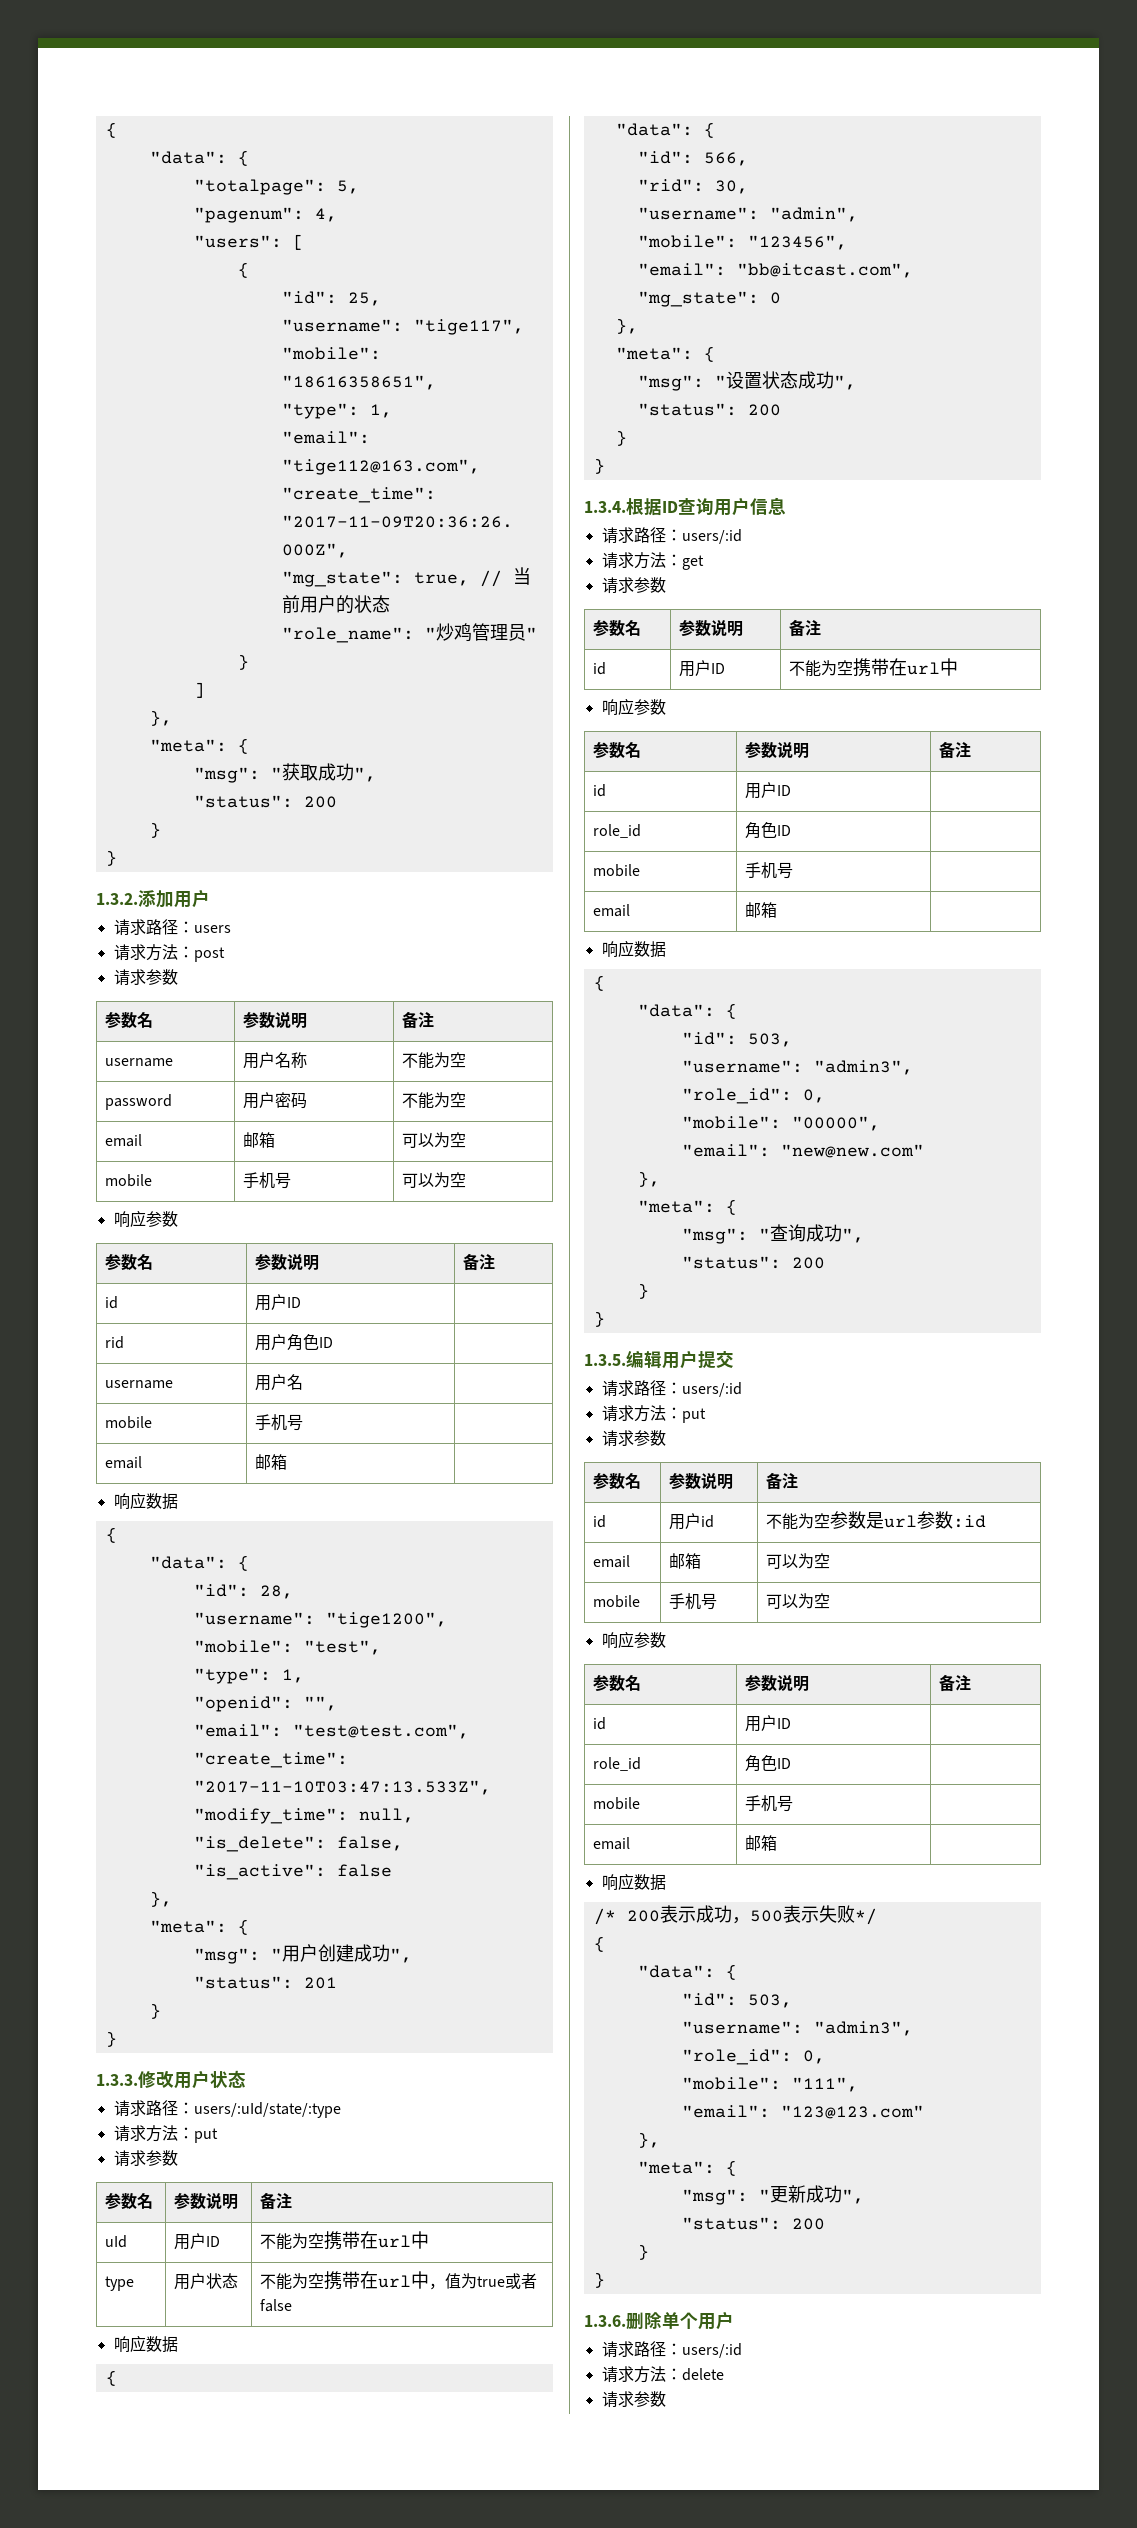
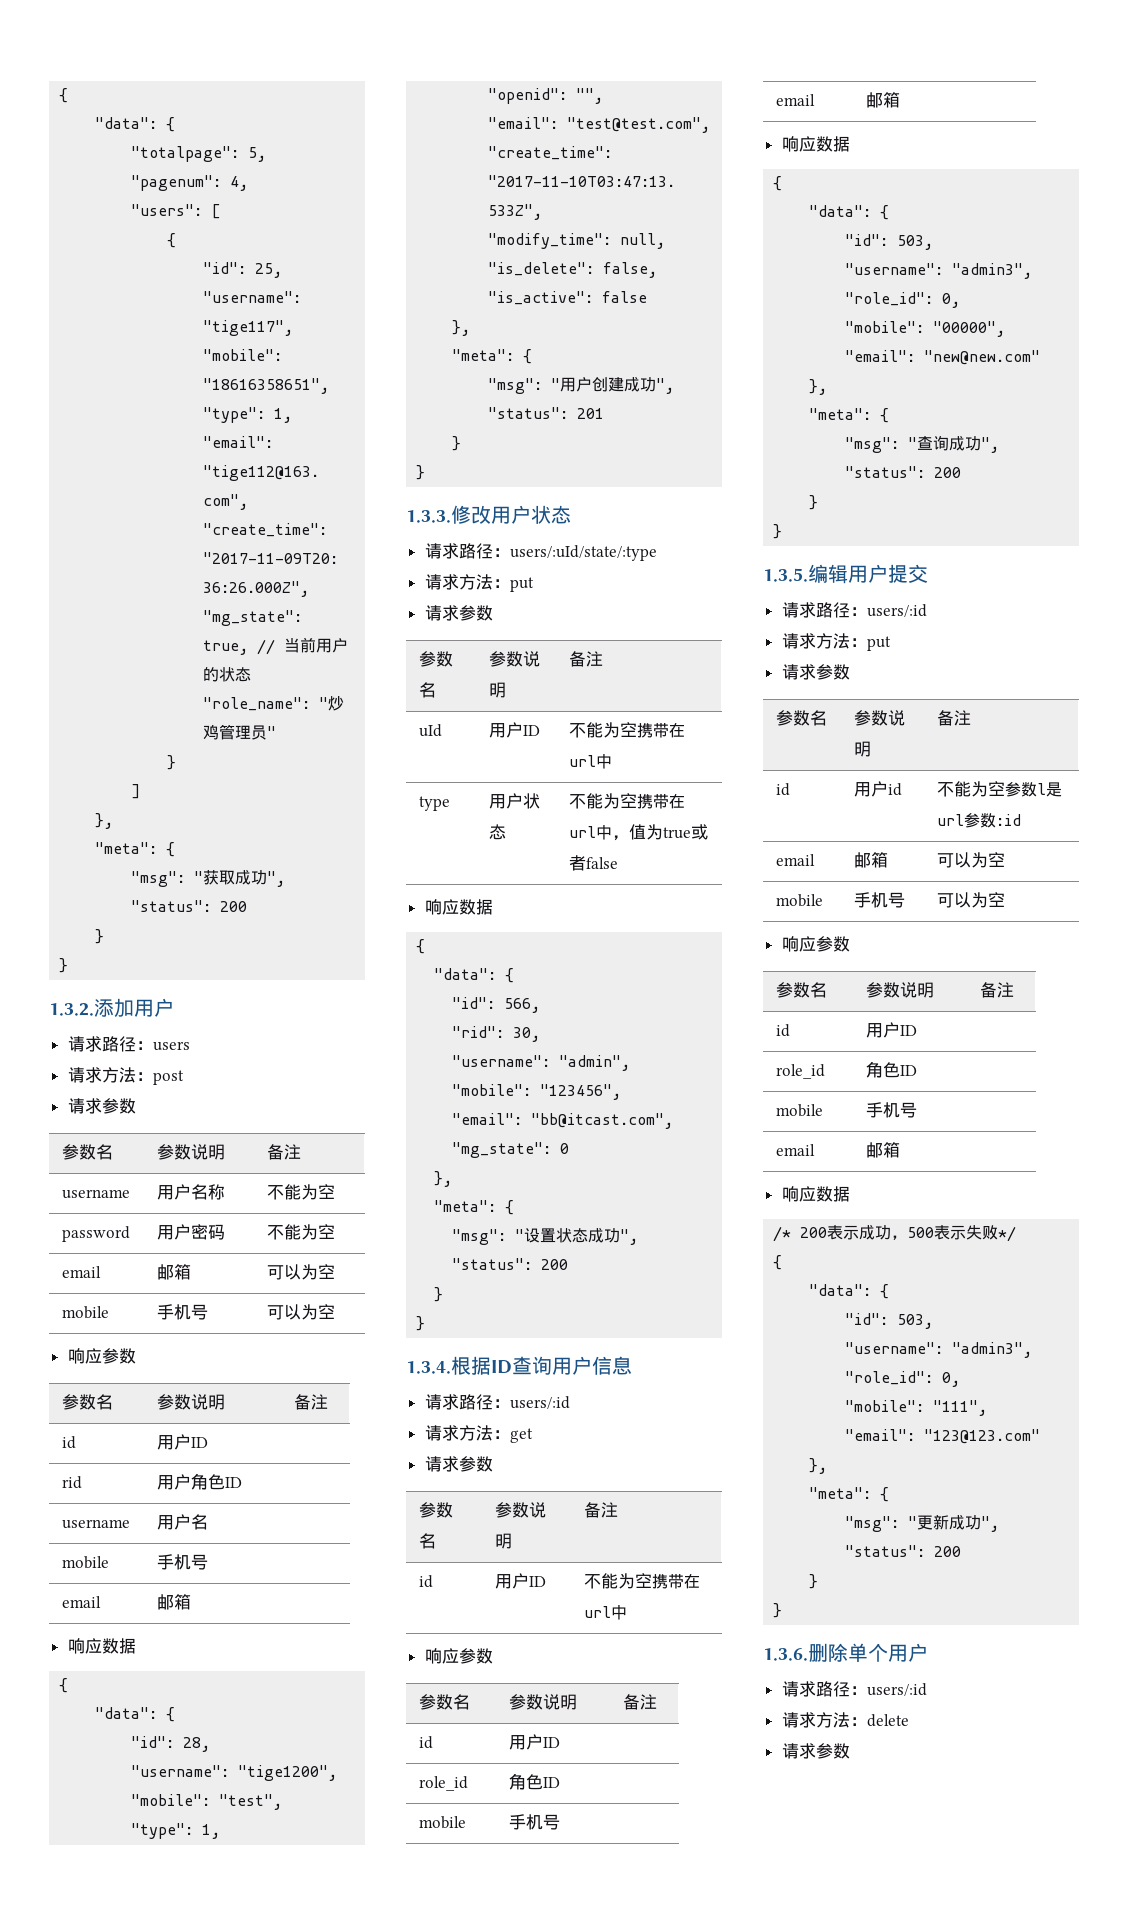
(866, 1520) none -> [1037,783,1047,795] l

